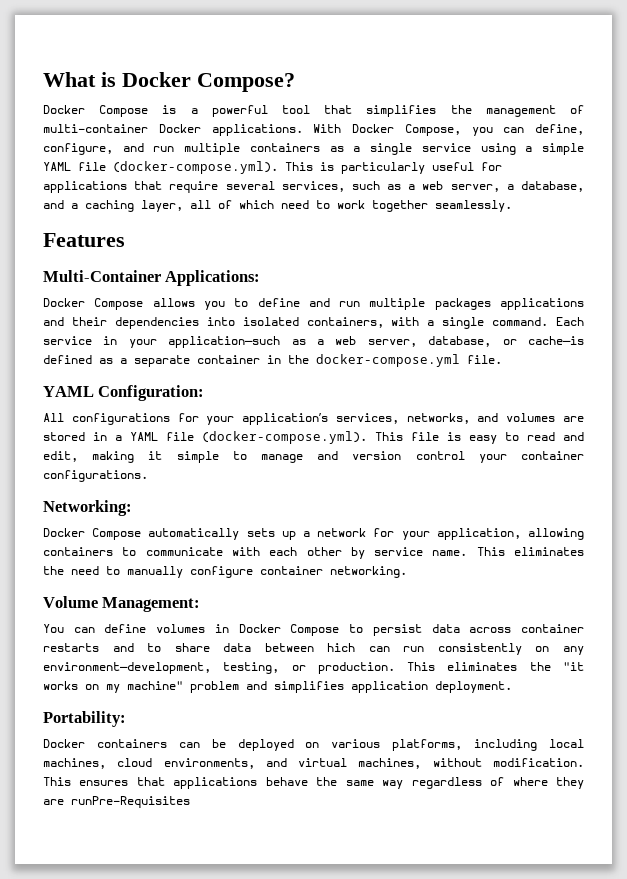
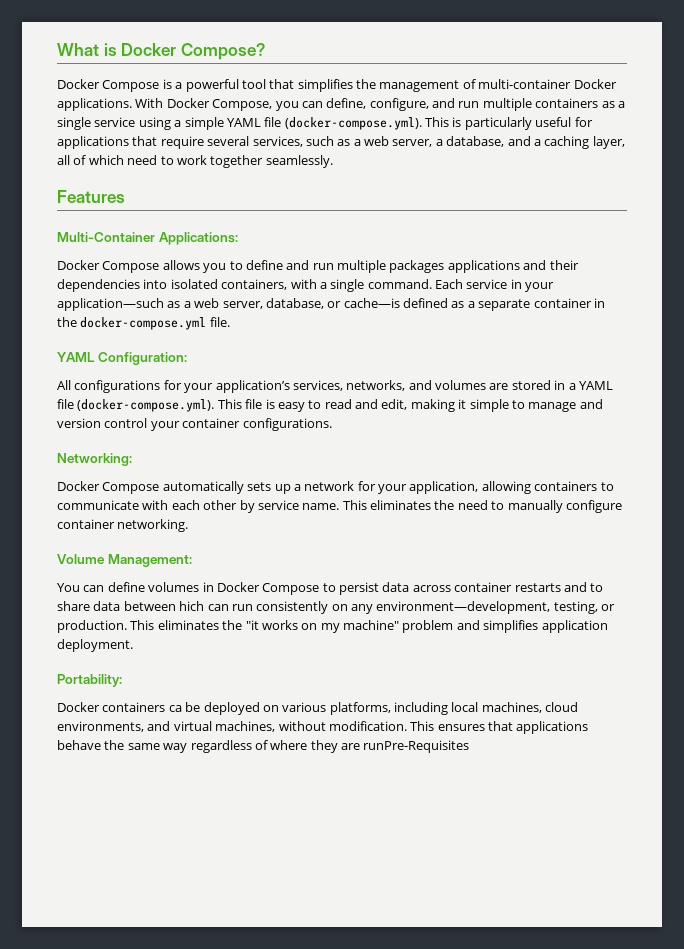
[178,742,200,748] can -> [168,705,182,712] ca

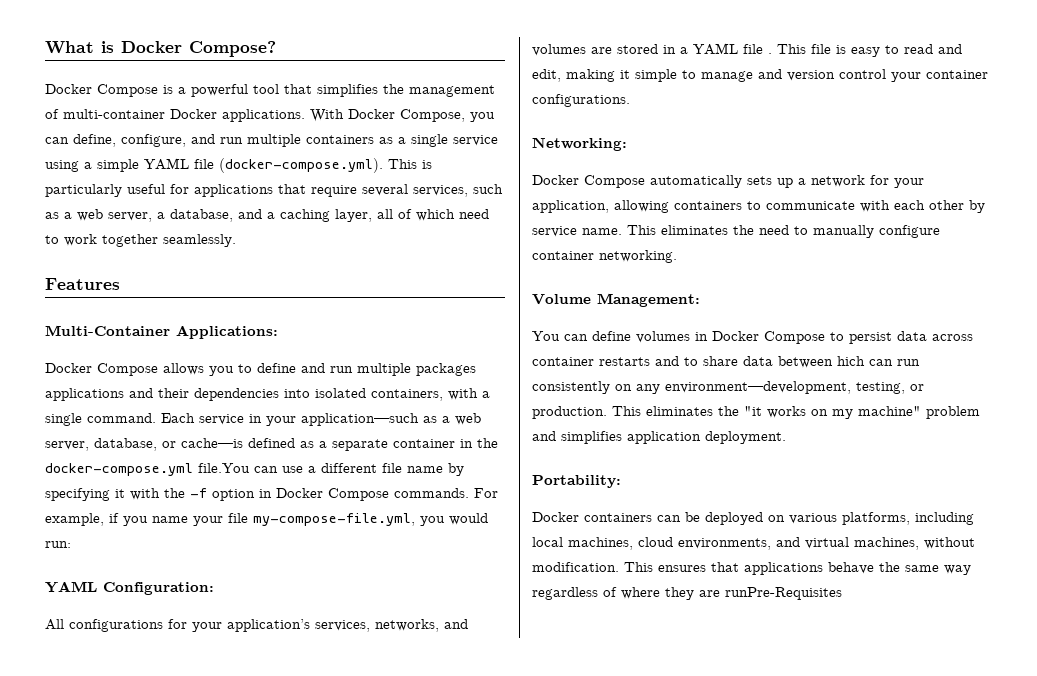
[209,317,230,327] file. -> [198,463,464,476] [45,488,498,501] [45,513,488,526] [45,541,71,548] file.You can use a different file name by specifying it with the -f option in Docker Compose commands. For example, if you name your file my-compose-file.yml, you would run:
[77,399,215,412] (docker-compose.yml). -> [768,53,772,54] .
[168,705,182,712] ca -> [657,515,681,522] can

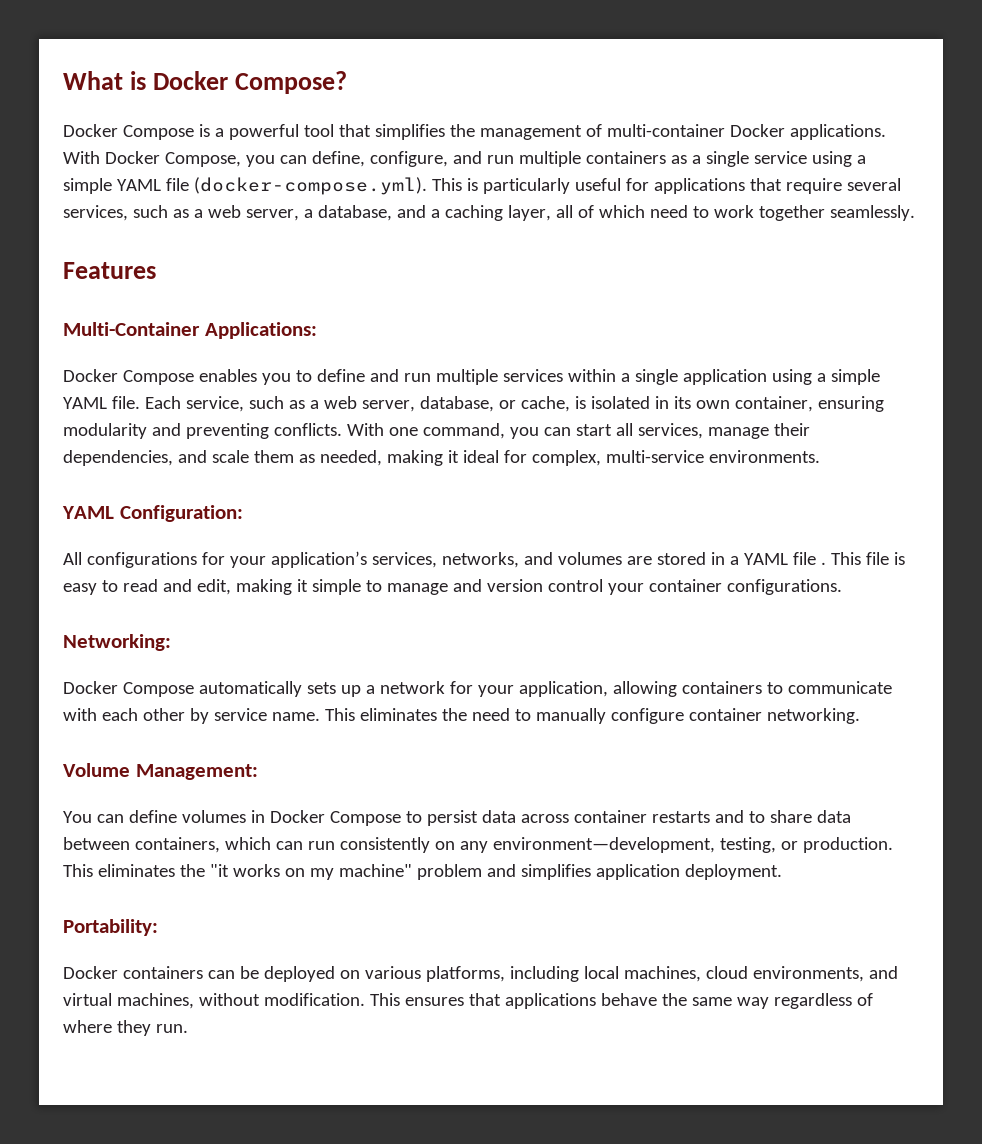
[163,363,204,375] allows -> [198,369,257,382] enables
[416,363,476,376] [45,388,490,401] [45,413,419,426] packages applications and their dependencies into isolated containers, with a single command. Each service in your application—such -> [502,369,880,385] [63,396,284,412] services within a single application using a simple YAML file. Each service, such
[181,438,498,451] [45,463,464,476] [45,488,498,501] [45,513,488,526] [45,541,71,548] cache—is defined as a separate container in the docker-compose.yml file.You can use a different file name by specifying it with the -f option in Docker Compose commands. For example, if you name your file my-compose-file.yml, you would run: -> [520,396,884,412] [63,423,810,439] [63,450,820,466] cache, is isolated in its own container, ensuring modularity and preventing conflicts. With one command, you can start all services, manage their dependencies, and scale them as needed, making it ideal for complex, multi-service environments.
[837,356,865,366] hich -> [134,837,271,853] containers, which
[699,587,842,600] are runPre-Requisites -> [155,1024,188,1033] run.

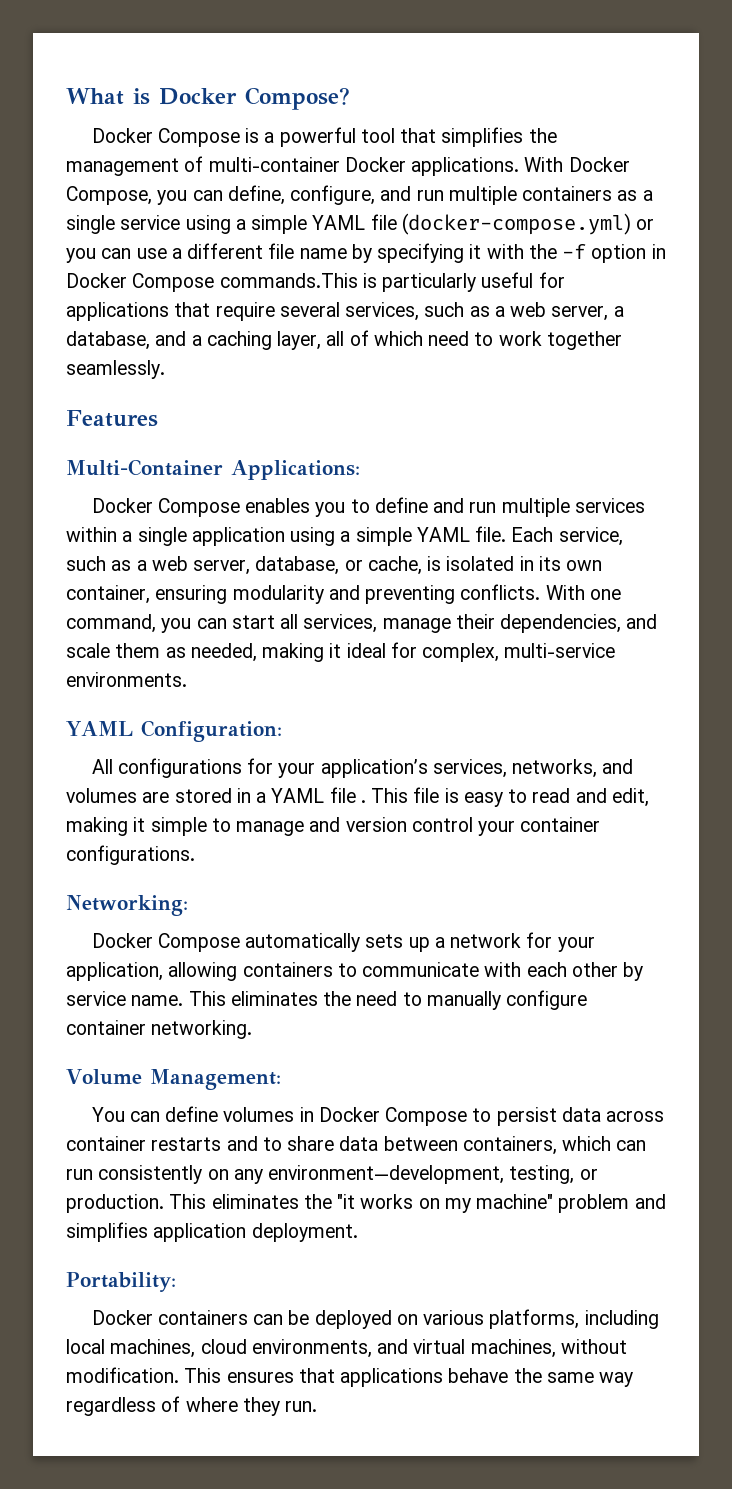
[193,177,462,195] (docker-compose.yml). This -> [401,213,655,235] [66,243,666,263] [66,273,358,292] (docker-compose.yml) or you can use a different file name by specifying it with the -f option in Docker Compose commands.This

